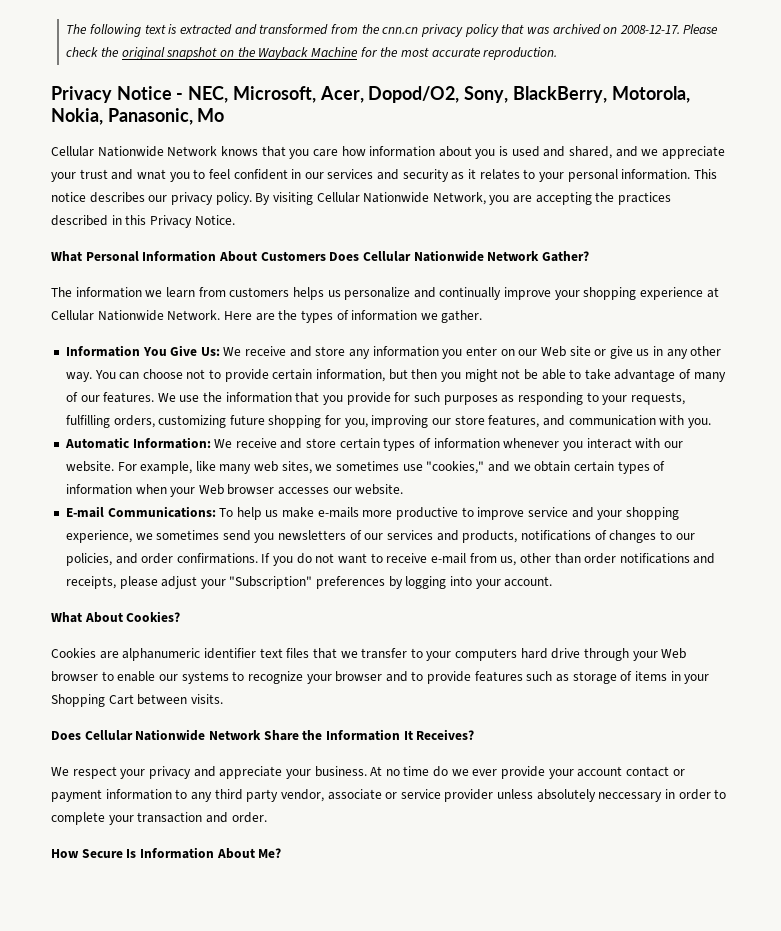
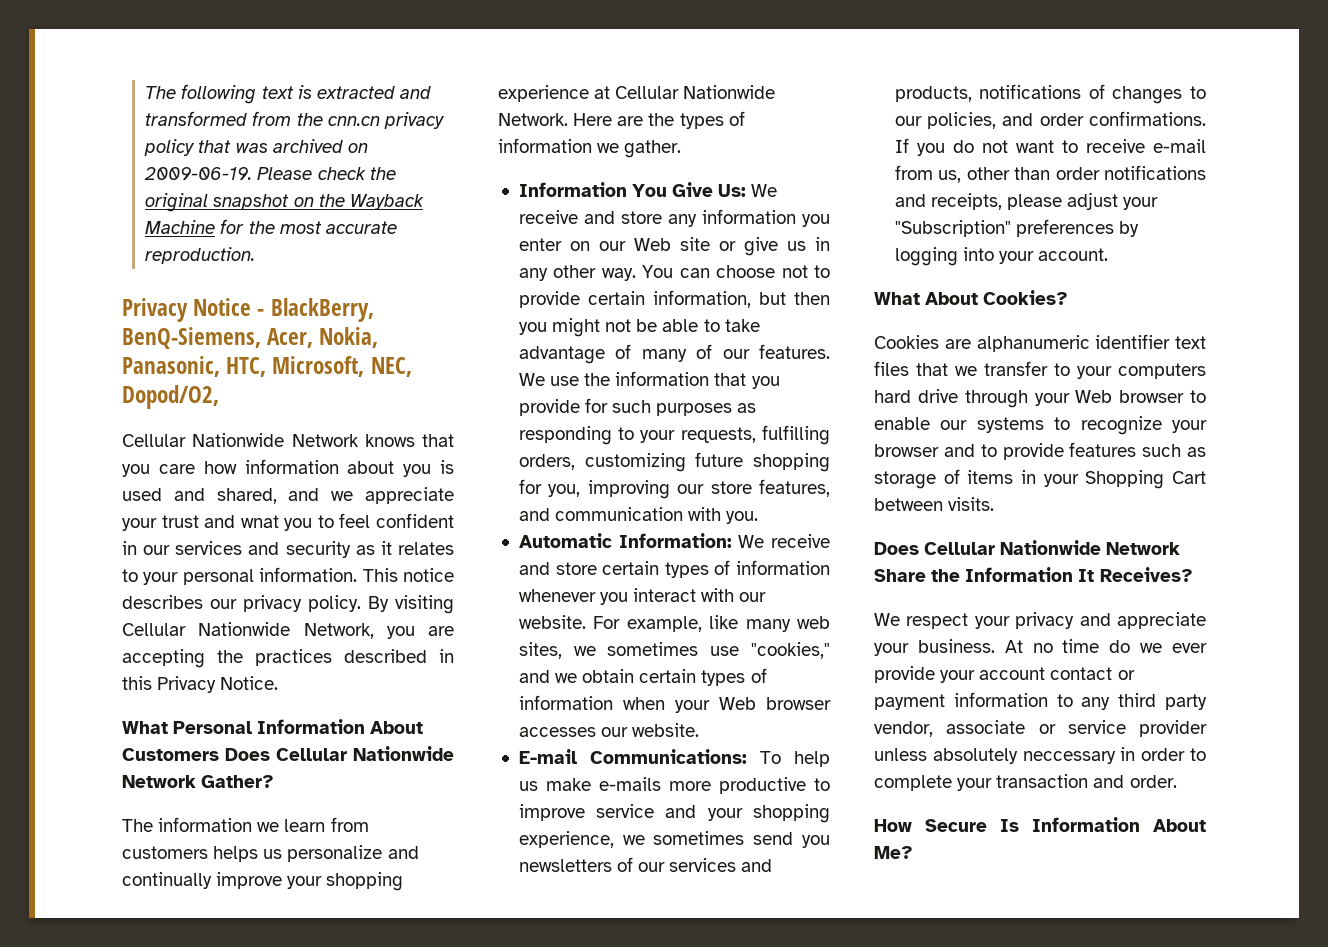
[619,25,680,34] 2008-12-17. -> [144,167,253,180] 2009-06-19.
[188,86,690,103] [51,108,225,125] NEC, Microsoft, Acer, Dopod/O2, Sony, BlackBerry, Motorola, Nokia, Panasonic, Mo -> [270,298,374,322] [122,327,379,349] [122,356,412,377] [122,385,219,409] BlackBerry, BenQ-Siemens, Acer, Nokia, Panasonic, HTC, Microsoft, NEC, Dopod/O2,

